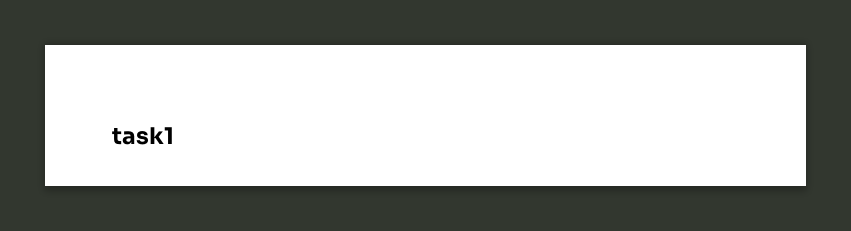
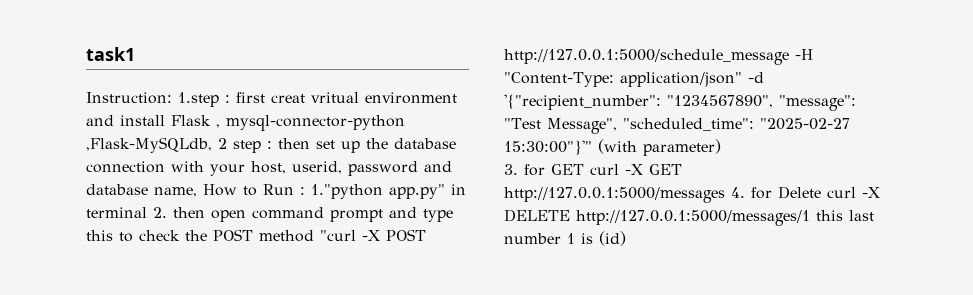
(174, 136) none -> [86,92,457,107] [86,115,405,131] [86,137,456,153] [86,161,452,176] [86,184,466,199] [86,207,453,222] [86,229,426,242] [504,49,813,65] [504,72,764,87] [504,94,856,111] [504,118,850,134] [504,139,721,156] [504,164,682,176] [504,186,880,203] [504,209,874,226] [504,231,626,246] // Instruction: 1.step : first creat vritual environment and install Flask , mysql-connector-python ,Flask-MySQLdb, 2 step : then set up the database connection with your host, userid, password and database name, How to Run : 1."python app.py" in terminal 2. then open command prompt and type this to check the POST method "curl -X POST http://127.0.0.1:5000/schedule_message -H "Content-Type: application/json" -d '{"recipient_number": "1234567890", "message": "Test Message", "scheduled_time": "2025-02-27 15:30:00"}'" (with parameter) // 3. for GET curl -X GET http://127.0.0.1:5000/messages 4. for Delete curl -X DELETE http://127.0.0.1:5000/messages/1 this last number 1 is (id)

